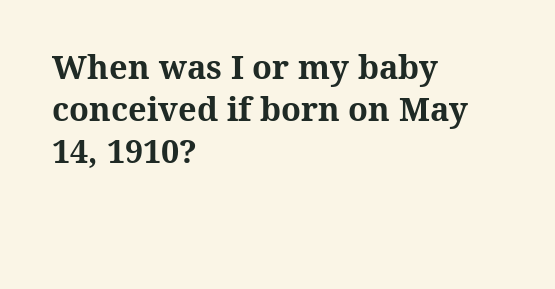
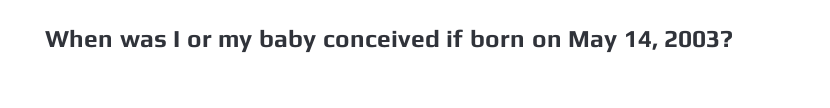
[106,140,197,163] 1910? -> [664,30,734,48] 2003?

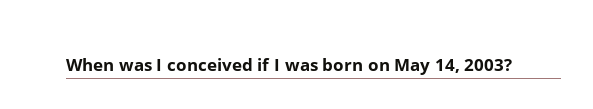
[186,29,464,53] or my baby conceived if -> [166,58,318,71] conceived if I was

